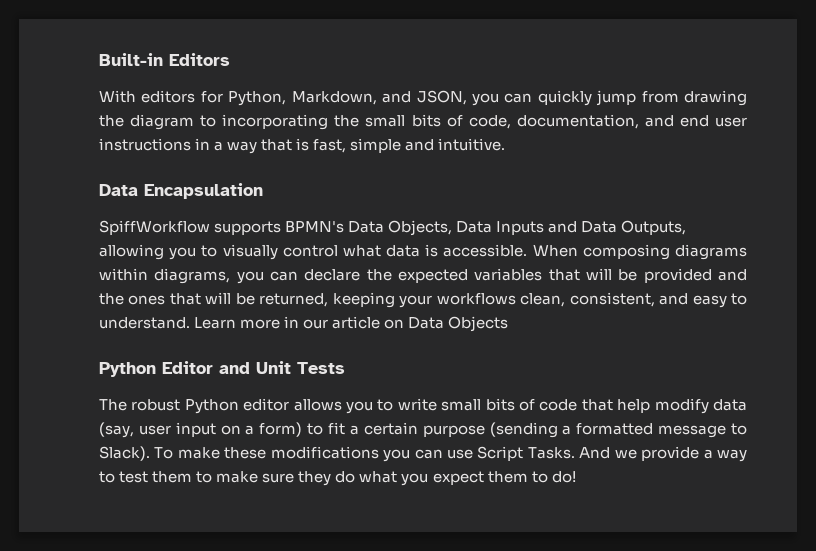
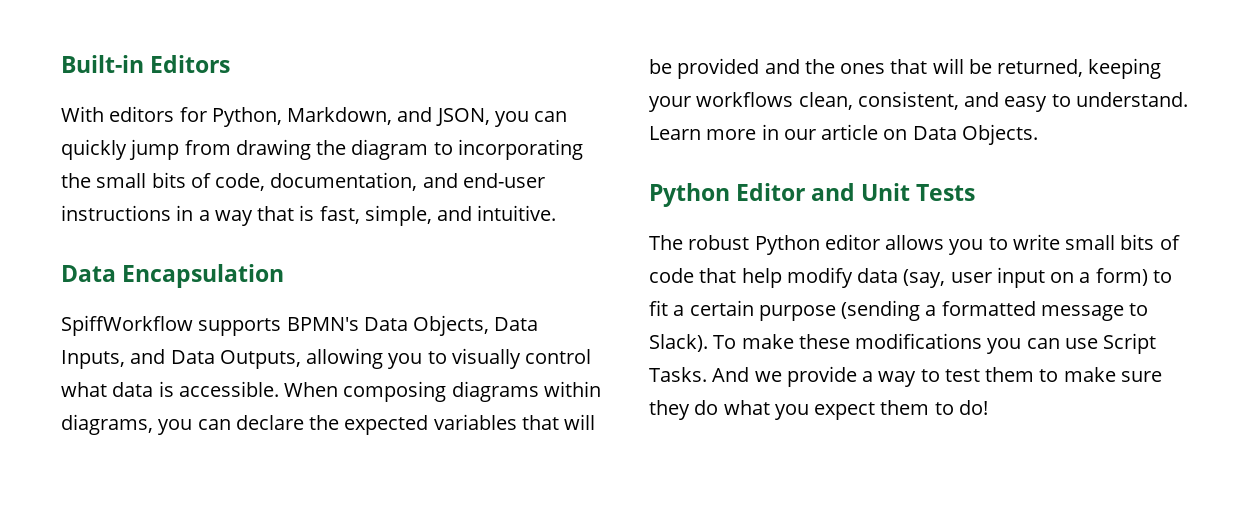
[679,115,748,127] end user -> [462,173,545,188] end-user
[350,138,402,153] simple -> [364,205,432,226] simple,
[496,221,545,235] Inputs -> [61,350,125,369] Inputs,
[448,316,509,332] Objects -> [961,124,1038,145] Objects.

